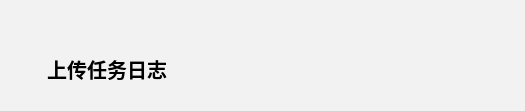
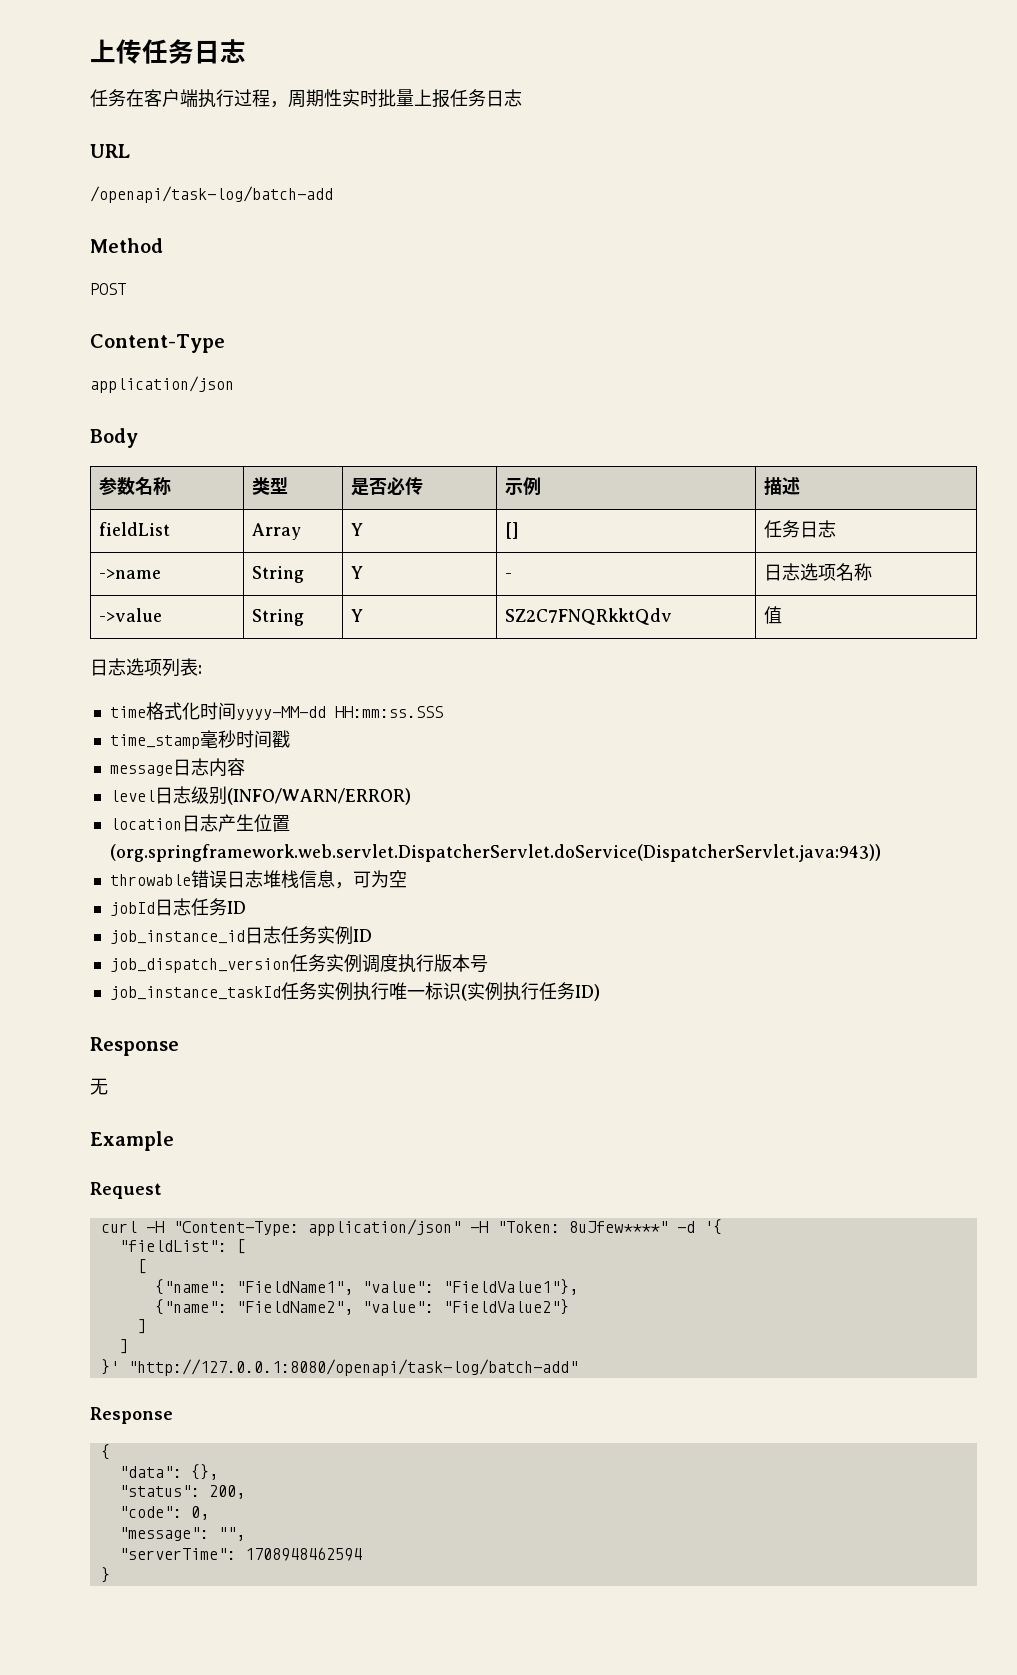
(167, 70) none -> [90,89,522,108] [90,144,130,158] [90,186,333,203] [90,238,163,253] [90,283,126,295] [90,334,225,353] [90,376,234,393] [90,428,138,448] [99,477,172,496] [252,477,289,495] [351,477,424,496] [505,477,542,495] [764,477,801,495] [99,522,171,536] [252,523,302,540] [351,523,364,536] [505,522,520,539] [764,520,837,538] [99,569,162,579] [252,566,305,583] [351,566,364,579] [505,573,513,579] [764,563,873,581] [99,608,163,622] [252,609,305,626] [351,609,364,622] [505,608,673,625] [764,606,783,624] [90,658,202,677] [109,702,443,720] [109,730,290,749] [109,758,245,777] [109,786,411,805] [109,814,290,832] [109,844,881,862] [109,870,407,889] [109,898,246,916] [109,926,372,945] [109,954,488,973] [109,982,600,1001] [90,1037,179,1056] [90,1078,108,1095] [90,1131,174,1151] [90,1182,162,1199] [100,1219,722,1236] [118,1239,245,1254] [136,1259,146,1274] [154,1279,578,1295] [154,1299,569,1315] [136,1319,146,1334] [118,1339,128,1354] [100,1359,578,1376] [90,1407,173,1424] [100,1444,110,1460] [118,1464,218,1480] [118,1485,245,1499] [118,1506,209,1520] [118,1527,245,1541] [118,1547,362,1561] [100,1567,110,1583] // 任务在客户端执行过程，周期性实时批量上报任务日志 // URL // /openapi/task-log/batch-add // Method // POST // Content-Type // application/json // Body // 参数名称 | 类型 | 是否必传 | 示例 | 描述 // fieldList | Array | Y | [] | 任务日志 // ->name | String | Y | - | 日志选项名称 // ->value | String | Y | SZ2C7FNQRkktQdv | 值 // 日志选项列表: // time格式化时间yyyy-MM-dd HH:mm:ss.SSS // time_stamp毫秒时间戳 // message日志内容 // level日志级别(INFO/WARN/ERROR) // location日志产生位置(org.springframework.web.servlet.DispatcherServlet.doService(DispatcherServlet.java:943)) // throwable错误日志堆栈信息，可为空 // jobId日志任务ID // job_instance_id日志任务实例ID // job_dispatch_version任务实例调度执行版本号 // job_instance_taskId任务实例执行唯一标识(实例执行任务ID) // Response // 无 // Example // Request // curl -H "Content-Type: application/json" -H "Token: 8uJfew****" -d '{ // "fieldList": [ // [ // {"name": "FieldName1", "value": "FieldValue1"}, // {"name": "FieldName2", "value": "FieldValue2"} // ] // ] // }' "http://127.0.0.1:8080/openapi/task-log/batch-add" // Response // { // "data": {}, // "status": 200, // "code": 0, // "message": "", // "serverTime": 1708948462594 // }

